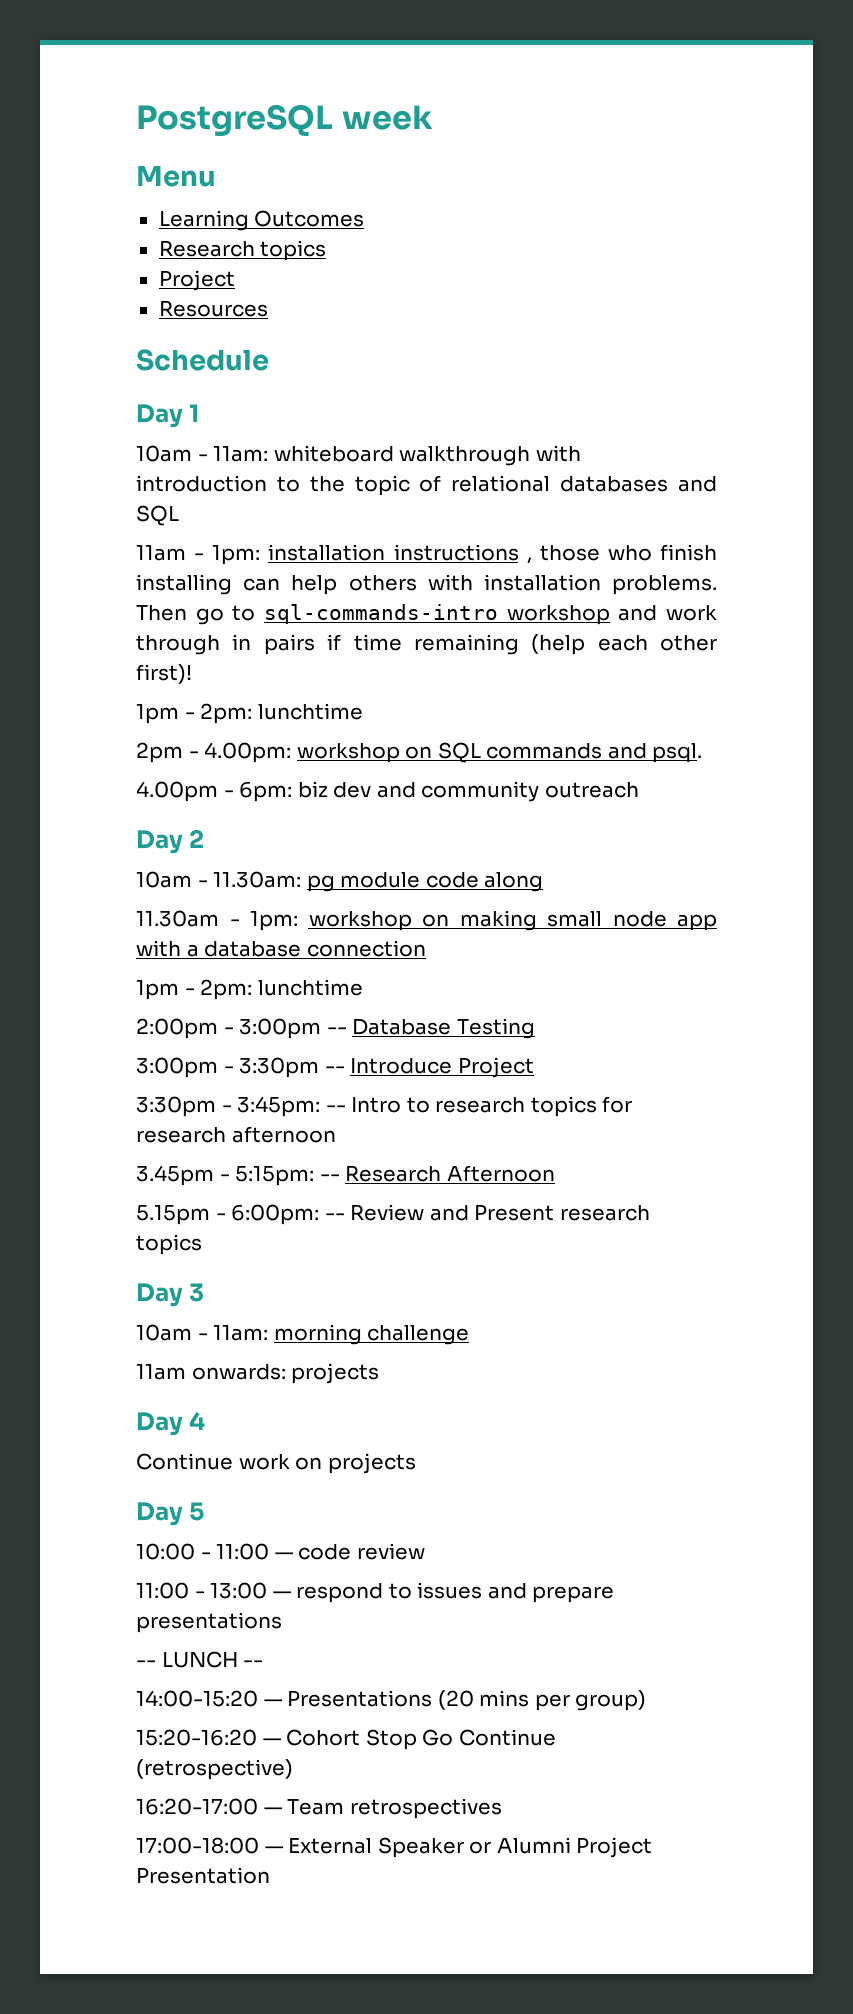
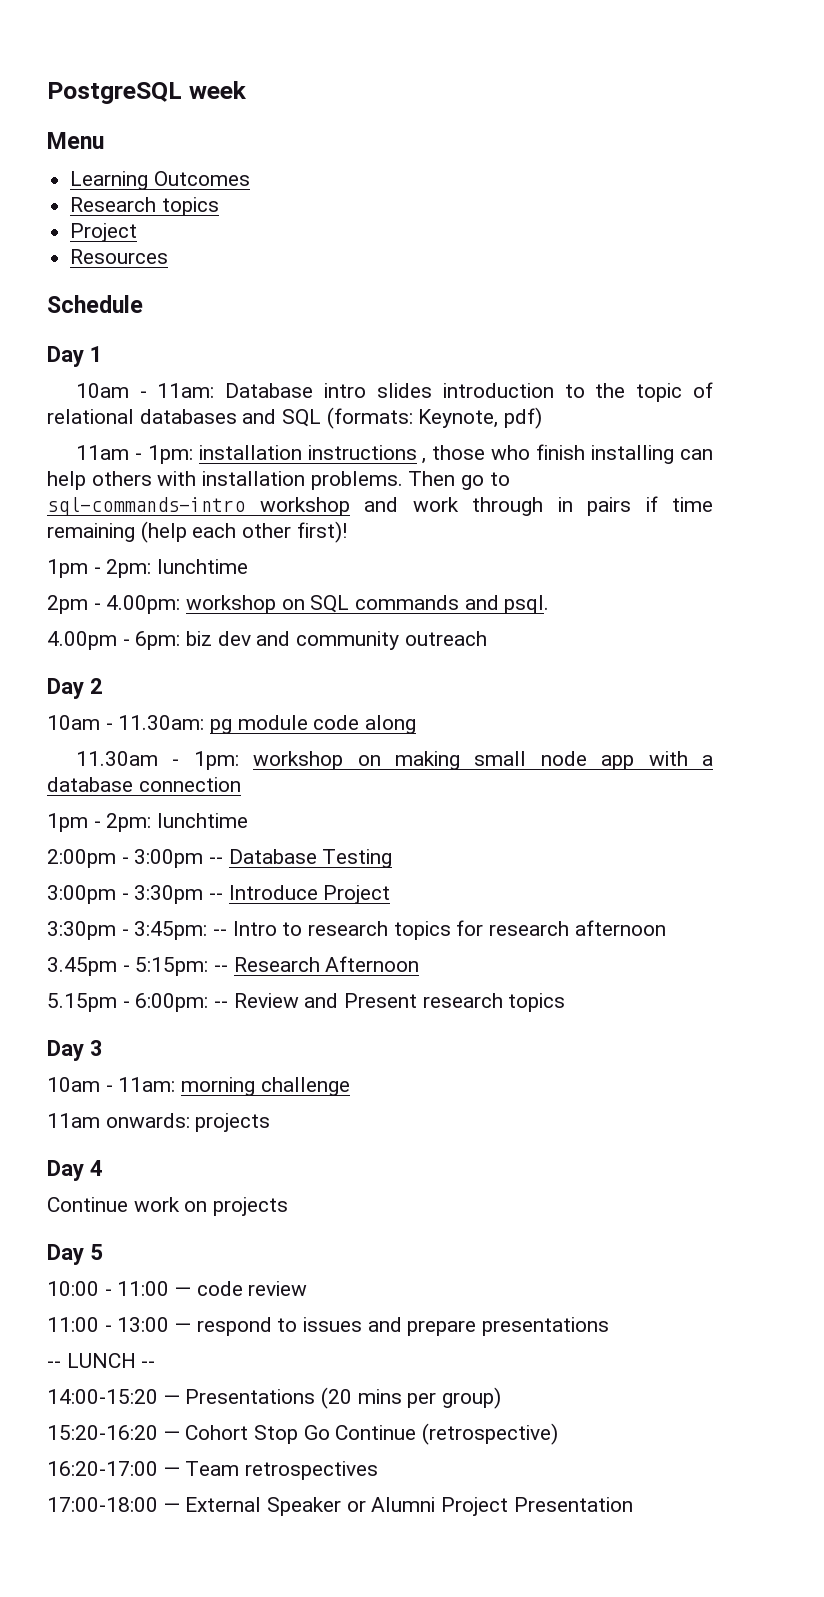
[273,445,581,466] whiteboard walkthrough with -> [225,383,432,398] Database intro slides
(179, 515) none -> [326,407,543,429] (formats: Keynote, pdf)

